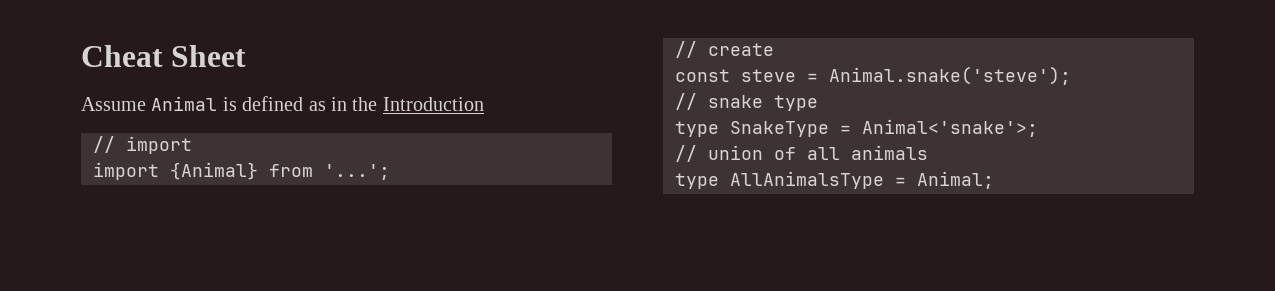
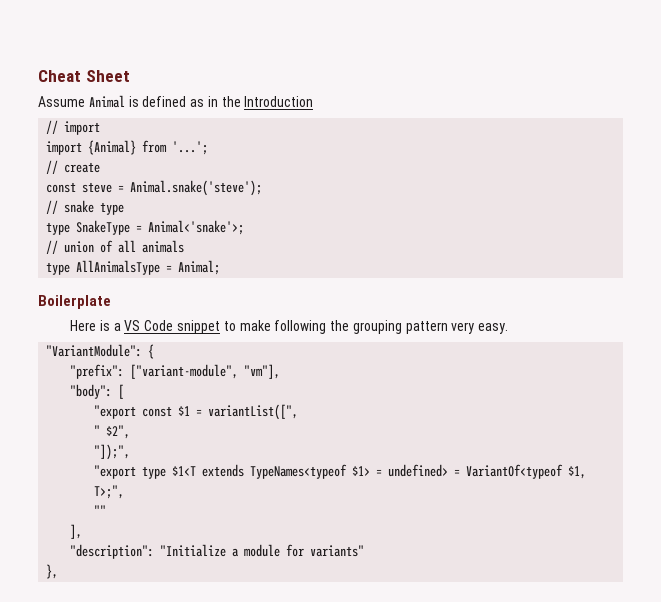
(994, 180) none -> [38,295,111,309] [70,320,509,334] [46,344,155,359] [70,364,281,379] [70,384,125,399] [94,404,299,420] [94,425,131,439] [94,444,131,460] [94,464,587,479] [94,485,125,499] [94,505,107,516] [70,524,83,539] [70,544,365,559] [46,564,59,579] // Boilerplate // Here is a VS Code snippet to make following the grouping pattern very easy. // "VariantModule": { // "prefix": ["variant-module", "vm"], // "body": [ // "export const $1 = variantList([", // " $2", // "]);", // "export type $1<T extends TypeNames<typeof $1> = undefined> = VariantOf<typeof $1, T>;", // "" // ], // "description": "Initialize a module for variants" // },

